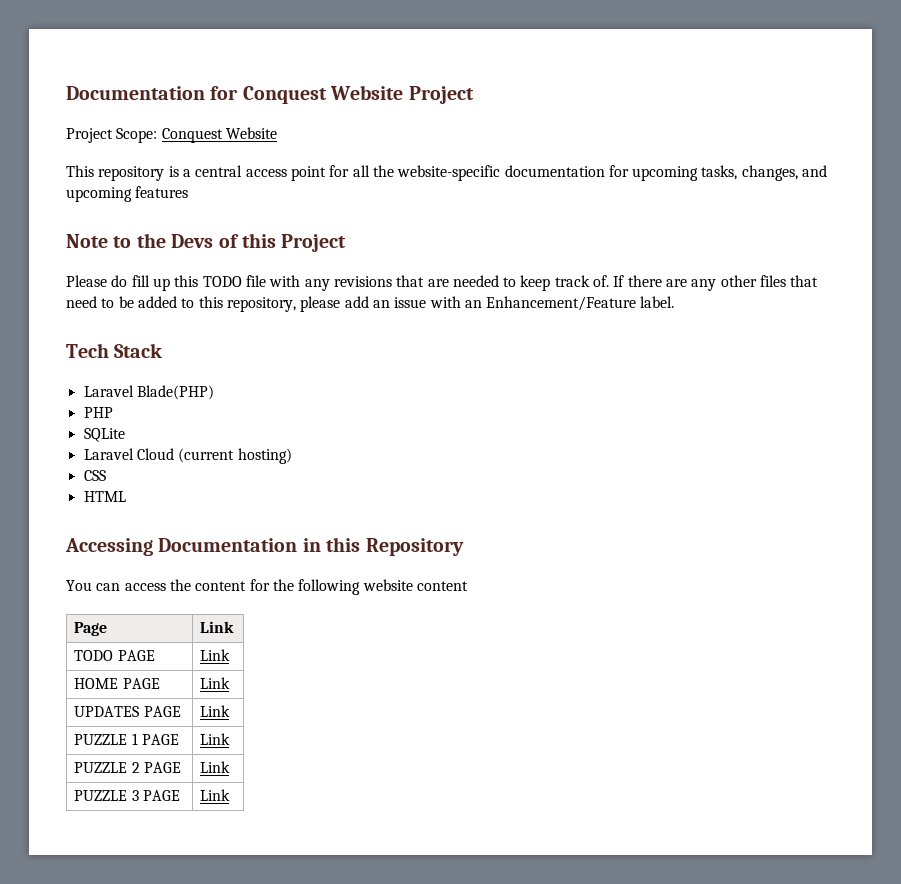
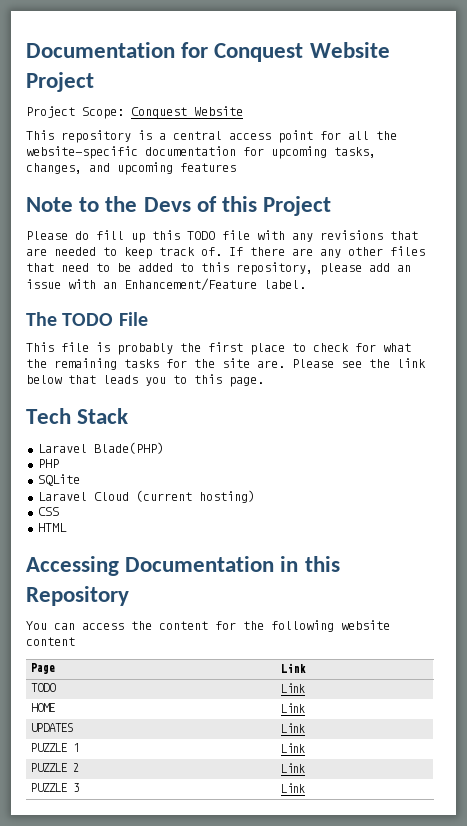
(675, 302) none -> [26,312,148,326] [26,342,411,355] [26,358,426,370] [26,374,264,387] // The TODO File // This file is probably the first place to check for what the remaining tasks for the site are. Please see the link below that leads you to this page.
[117,650,155,661] PAGE -> (57, 687) none
[122,678,160,689] PAGE -> (56, 707) none
[143,706,181,717] PAGE -> (74, 727) none
[142,734,180,745] PAGE -> (80, 747) none
[144,762,182,773] PAGE -> (80, 767) none
[143,790,181,801] PAGE -> (80, 787) none

